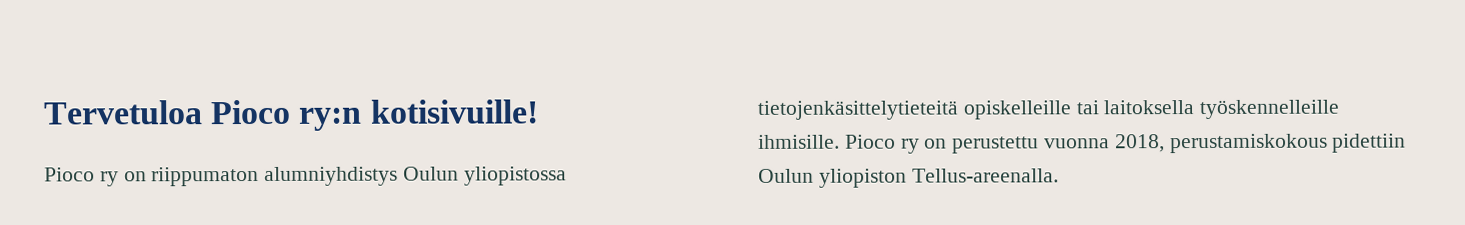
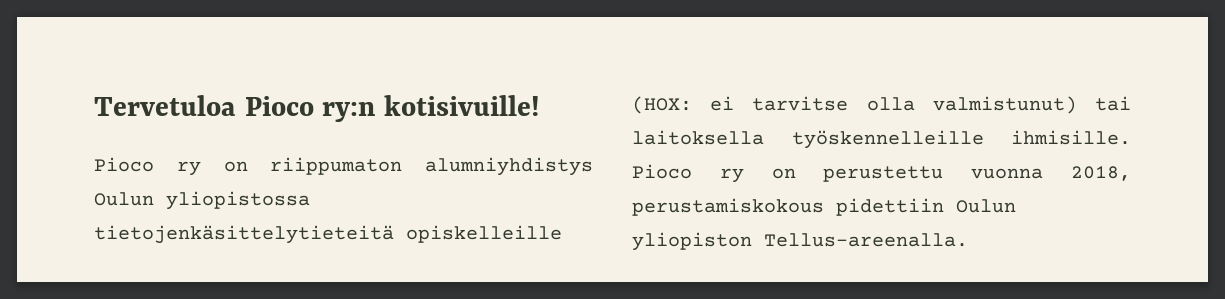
(1072, 110) none -> [632,96,1077,114] (HOX: ei tarvitse olla valmistunut)

